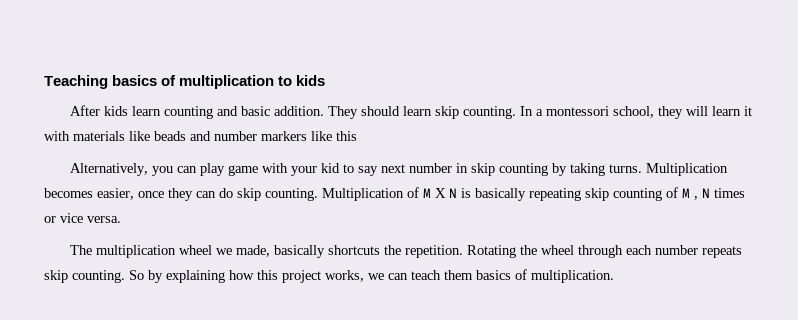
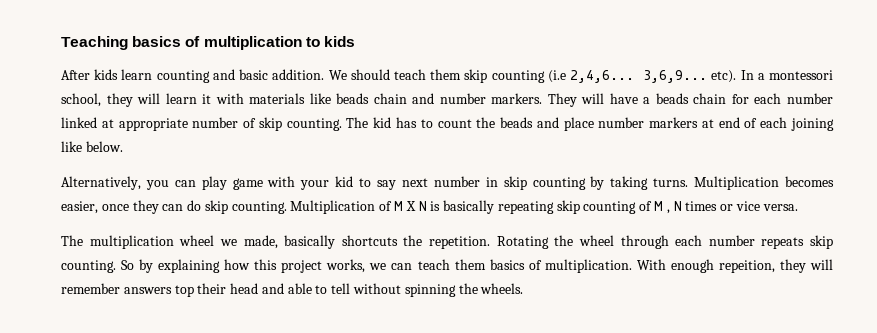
[327,106,516,119] They should learn skip counting. -> [328,69,737,83] We should teach them skip counting (i.e 2,4,6... 3,6,9... etc).
(186, 136) none -> [373,93,407,104] chain
[261,131,357,141] markers like this -> [491,93,833,107] [61,117,834,131] [61,141,123,152] markers. They will have a beads chain for each number linked at appropriate number of skip counting. The kid has to count the beads and place number markers at end of each joining like below.
(614, 276) none -> [636,259,833,273] [61,283,524,297] With enough repeition, they will remember answers top their head and able to tell without spinning the wheels.

